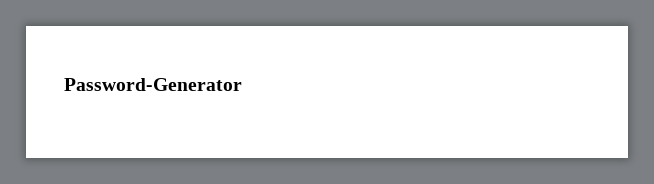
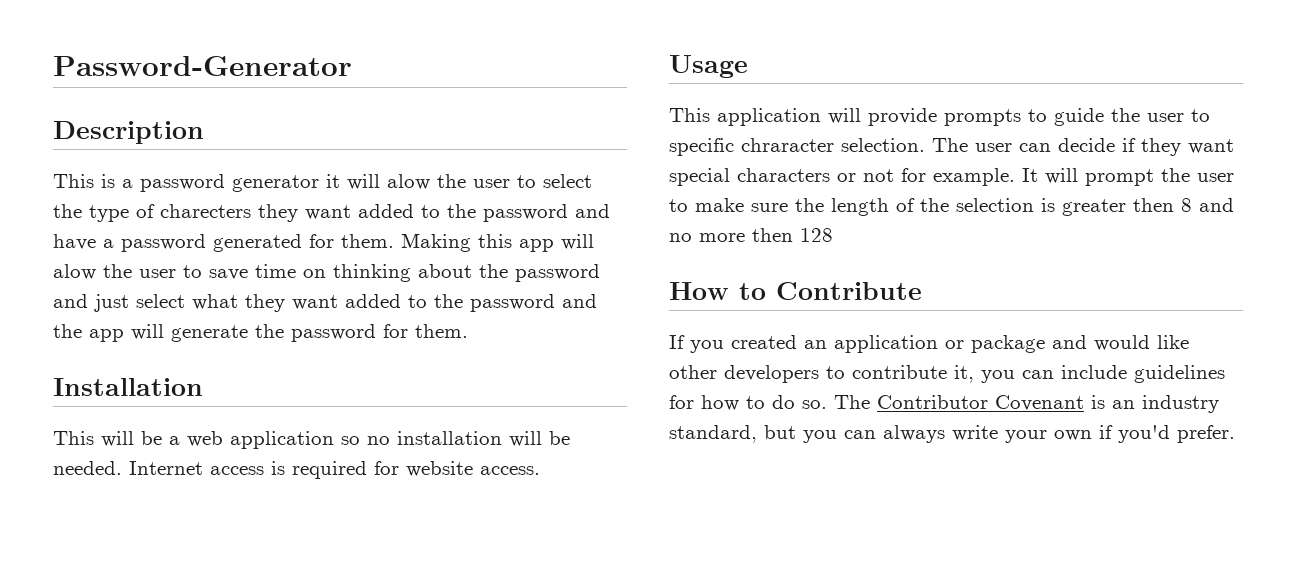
(242, 84) none -> [53,121,204,144] [53,174,592,192] [53,204,610,222] [53,233,594,252] [53,264,600,282] [53,294,597,312] [53,324,468,342] [53,378,203,396] [53,431,570,449] [53,461,540,479] [669,55,748,78] [669,108,1210,126] [669,138,1234,156] [669,168,1234,186] [669,198,1234,216] [669,228,833,242] [669,282,922,300] [669,335,1189,353] [669,365,1225,383] [669,395,1219,413] [669,425,1235,443] // Description // This is a password generator it will alow the user to select the type of charecters they want added to the password and have a password generated for them. Making this app will alow the user to save time on thinking about the password and just select what they want added to the password and the app will generate the password for them. // Installation // This will be a web application so no installation will be needed. Internet access is required for website access. // Usage // This application will provide prompts to guide the user to specific chraracter selection. The user can decide if they want special characters or not for example. It will prompt the user to make sure the length of the selection is greater then 8 and no more then 128 // How to Contribute // If you created an application or package and would like other developers to contribute it, you can include guidelines for how to do so. The Contributor Covenant is an industry standard, but you can always write your own if you'd prefer.

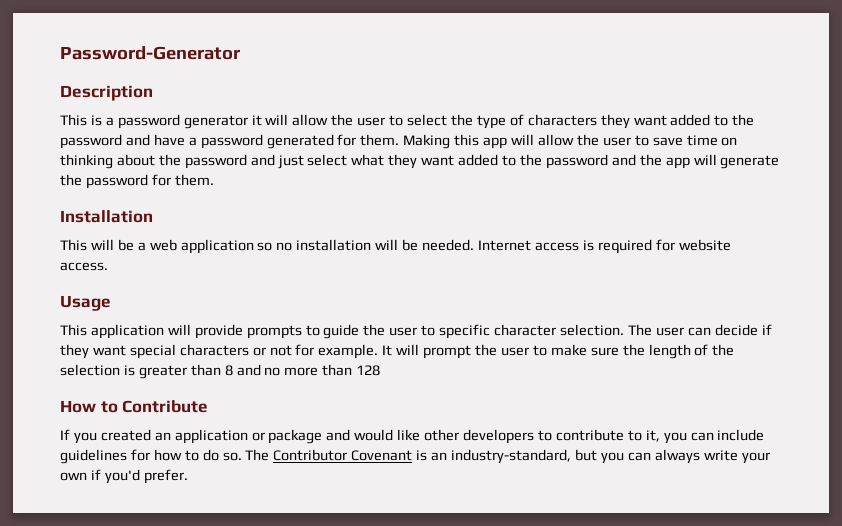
[387,174,430,190] alow -> [292,114,329,126] allow
[160,204,251,218] charecters -> [527,114,597,126] characters
[53,264,96,280] alow -> [537,134,574,146] allow
[741,138,834,152] chraracter -> [494,324,557,336] character
[1133,198,1174,212] then -> [190,364,221,376] than
[752,228,793,242] then -> [322,364,353,376] than
(947, 372) none -> [627,430,642,441] to
[1142,395,1219,413] [669,425,757,443] industry standard, -> [451,449,572,464] industry-standard,

